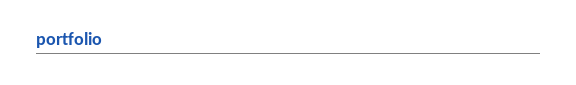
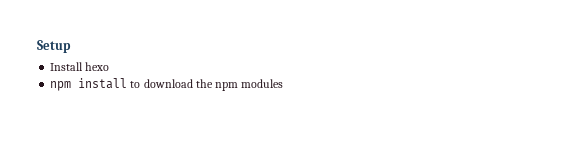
[36,32,102,48] portfolio -> [37,40,71,53] [50,62,110,71] [50,78,284,91] Setup // Install hexo // npm install to download the npm modules

